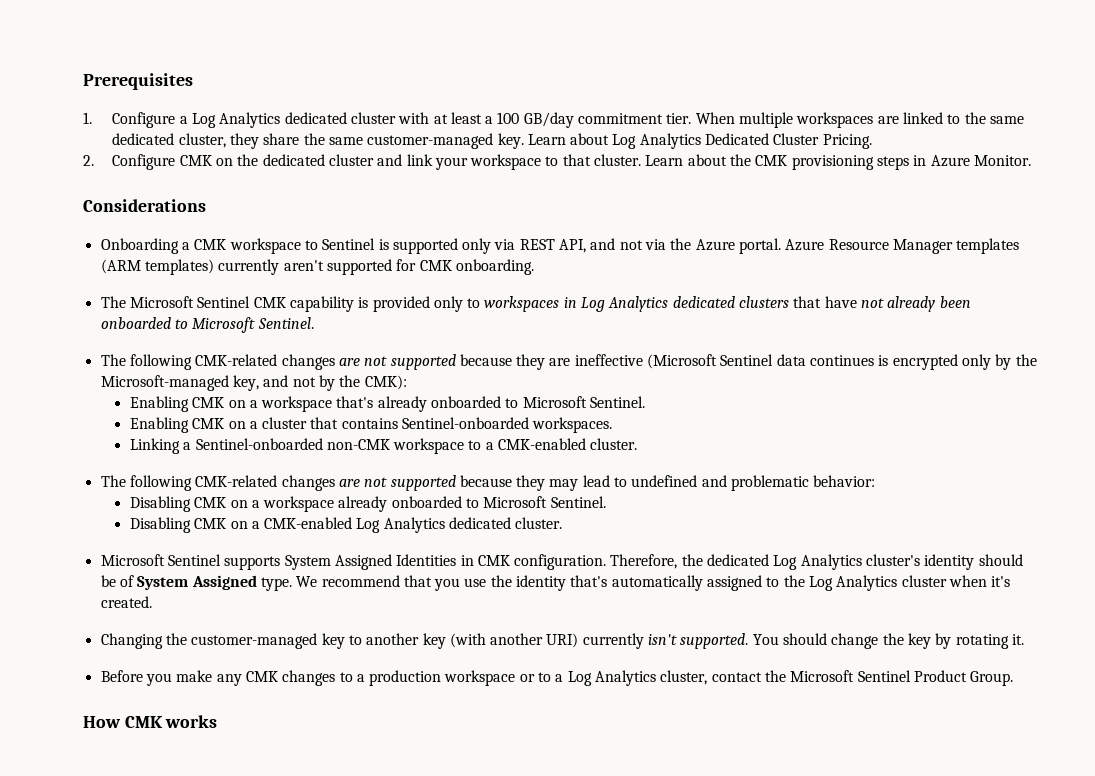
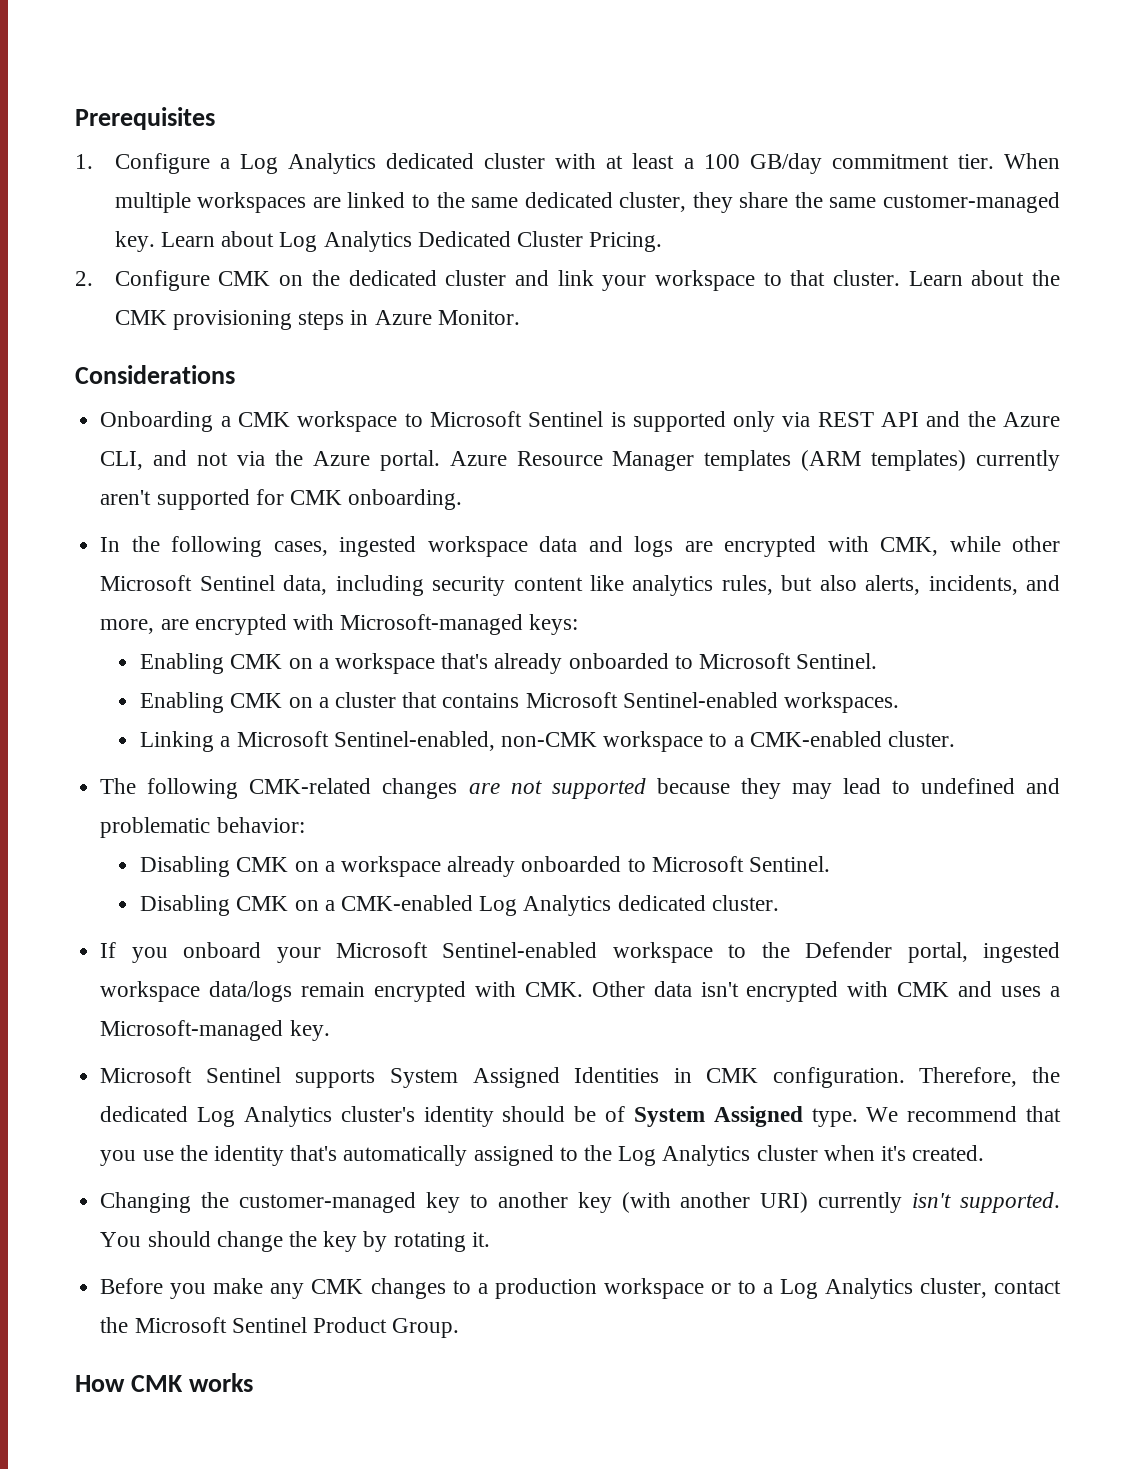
(318, 245) none -> [429,411,522,427] Microsoft
[559,239,587,253] API, -> [881,411,1060,427] [100,451,144,470] API and the Azure CLI,
[100,296,971,312] [100,317,314,333] [100,354,1037,370] [100,375,407,391] The Microsoft Sentinel CMK capability is provided only to workspaces in Log Analytics dedicated clusters that have not already been onboarded to Microsoft Sentinel. // The following CMK-related changes are not supported because they are ineffective (Microsoft Sentinel data continues is encrypted only by the Microsoft-managed key, and not by the CMK): -> [100,536,1060,557] [100,575,1060,596] [100,614,579,635] In the following cases, ingested workspace data and logs are encrypted with CMK, while other Microsoft Sentinel data, including security content like analytics rules, but also alerts, incidents, and more, are encrypted with Microsoft-managed keys:
[402,417,530,429] Sentinel-onboarded -> [525,692,778,708] Microsoft Sentinel-enabled
[195,438,323,450] Sentinel-onboarded -> [236,731,495,751] Microsoft Sentinel-enabled,
(563, 523) none -> [100,942,1060,963] [100,981,1060,1002] [100,1020,330,1041] // If you onboard your Microsoft Sentinel-enabled workspace to the Defender portal, ingested workspace data/logs remain encrypted with CMK. Other data isn't encrypted with CMK and uses a Microsoft-managed key.

